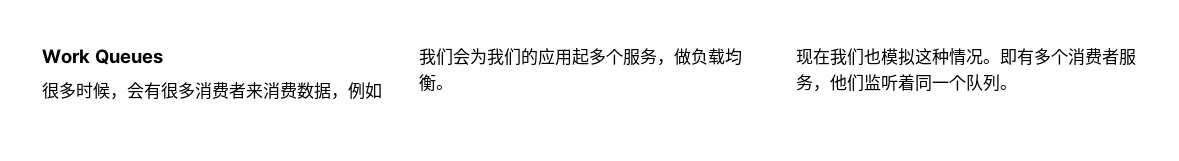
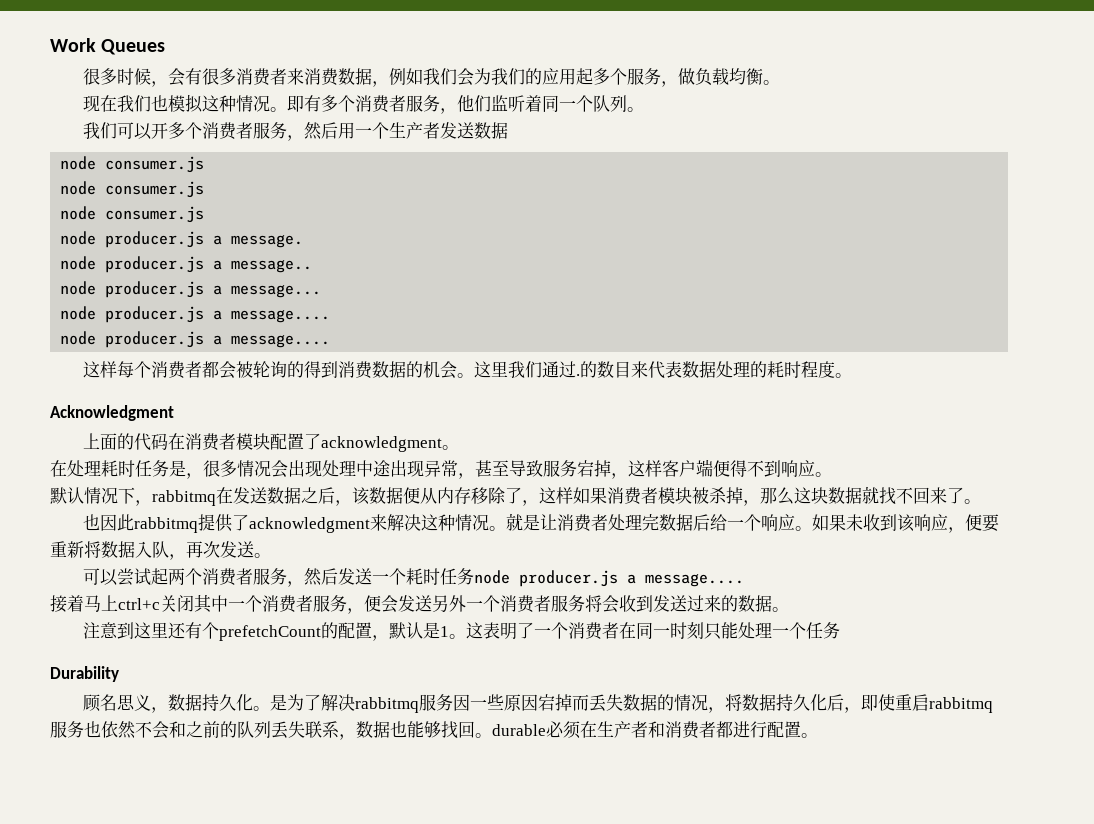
(1017, 87) none -> [83,122,509,141] [60,156,205,173] [60,181,205,198] [60,206,205,223] [60,231,304,248] [60,256,313,273] [60,281,322,298] [60,306,331,323] [60,331,331,348] [83,361,853,379] [50,405,174,421] [83,433,460,452] [50,459,832,479] [50,486,981,506] [83,513,1000,533] [50,541,271,560] [83,568,745,587] [50,594,789,614] [83,622,841,641] [50,666,119,682] [83,694,994,713] [50,721,818,740] // 我们可以开多个消费者服务，然后用一个生产者发送数据 // node consumer.js // node consumer.js // node consumer.js // node producer.js a message. // node producer.js a message.. // node producer.js a message... // node producer.js a message.... // node producer.js a message.... // 这样每个消费者都会被轮询的得到消费数据的机会。这里我们通过.的数目来代表数据处理的耗时程度。 // Acknowledgment // 上面的代码在消费者模块配置了acknowledgment。 // 在处理耗时任务是，很多情况会出现处理中途出现异常，甚至导致服务宕掉，这样客户端便得不到响应。 // 默认情况下，rabbitmq在发送数据之后，该数据便从内存移除了，这样如果消费者模块被杀掉，那么这块数据就找不回来了。 // 也因此rabbitmq提供了acknowledgment来解决这种情况。就是让消费者处理完数据后给一个响应。如果未收到该响应，便要重新将数据入队，再次发送。 // 可以尝试起两个消费者服务，然后发送一个耗时任务node producer.js a message.... // 接着马上ctrl+c关闭其中一个消费者服务，便会发送另外一个消费者服务将会收到发送过来的数据。 // 注意到这里还有个prefetchCount的配置，默认是1。这表明了一个消费者在同一时刻只能处理一个任务 // Durability // 顾名思义，数据持久化。是为了解决rabbitmq服务因一些原因宕掉而丢失数据的情况，将数据持久化后，即使重启rabbitmq服务也依然不会和之前的队列丢失联系，数据也能够找回。durable必须在生产者和消费者都进行配置。

